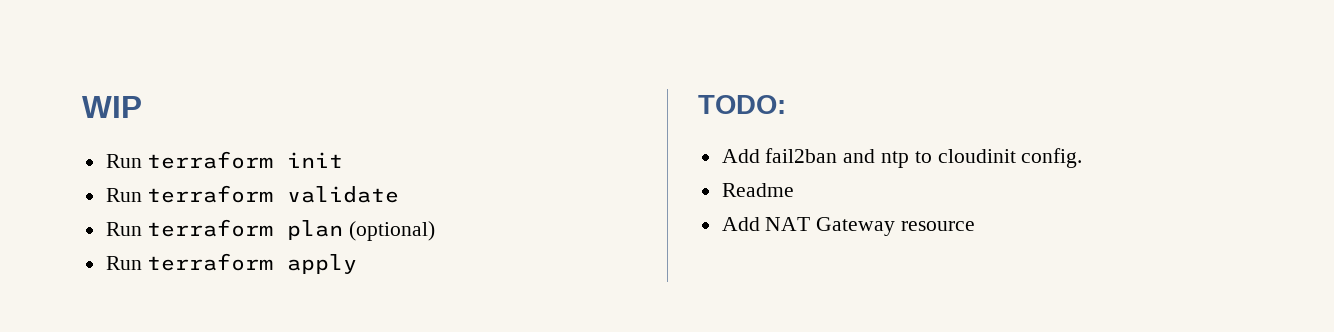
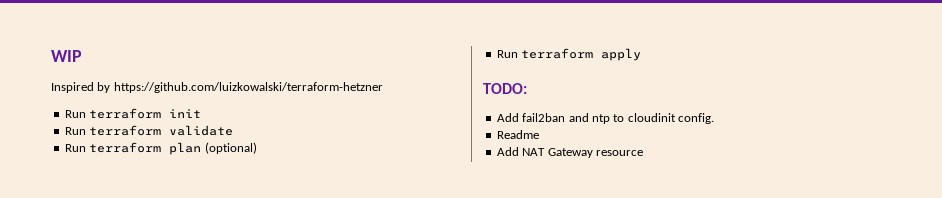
(142, 107) none -> [51,82,383,93] // Inspired by https://github.com/luizkowalski/terraform-hetzner

